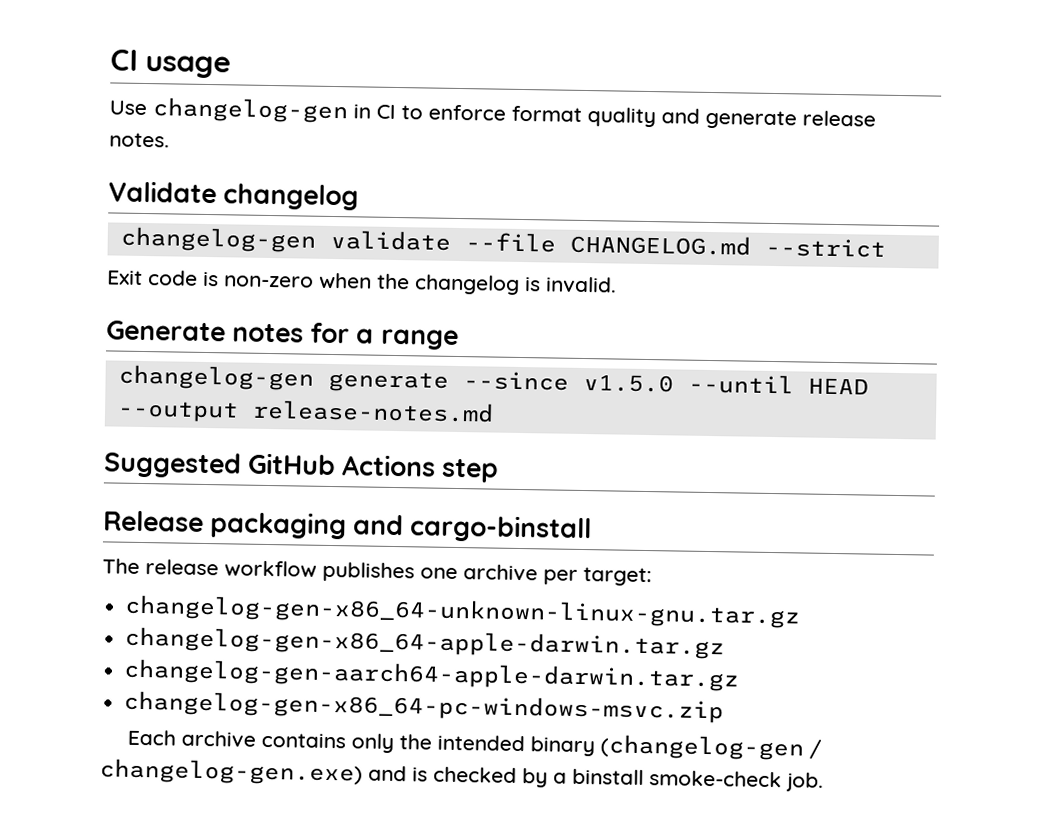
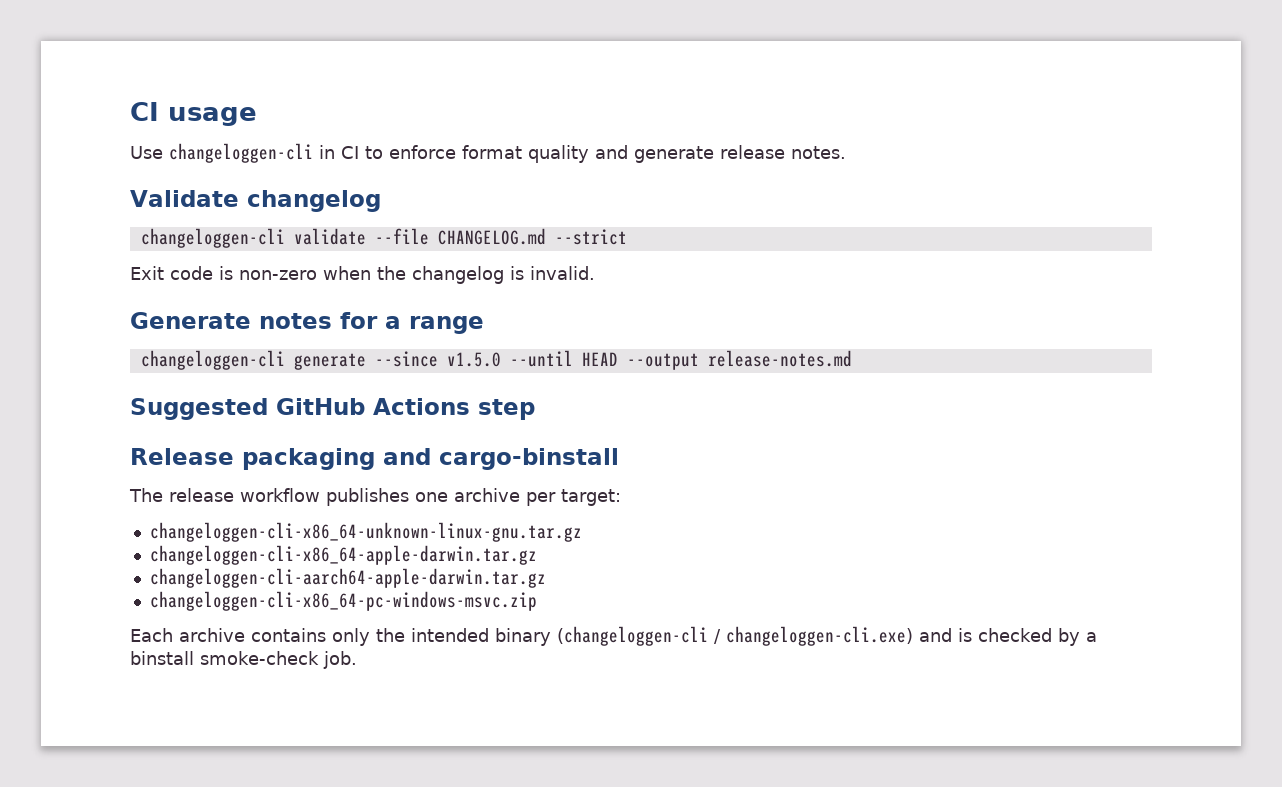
[152,97,349,124] changelog-gen -> [169,143,313,163] changeloggen-cli
[119,226,316,253] changelog-gen -> [140,228,285,248] changeloggen-cli
[117,364,314,391] changelog-gen -> [140,350,285,370] changeloggen-cli
[124,594,802,629] [124,626,726,660] [123,658,741,692] [123,690,725,724] changelog-gen-x86_64-unknown-linux-gnu.tar.gz // changelog-gen-x86_64-apple-darwin.tar.gz // changelog-gen-aarch64-apple-darwin.tar.gz // changelog-gen-x86_64-pc-windows-msvc.zip -> [149,522,582,542] [149,545,537,565] [149,568,546,588] [149,591,537,611] changeloggen-cli-x86_64-unknown-linux-gnu.tar.gz // changeloggen-cli-x86_64-apple-darwin.tar.gz // changeloggen-cli-aarch64-apple-darwin.tar.gz // changeloggen-cli-x86_64-pc-windows-msvc.zip
[599,734,822,761] [99,758,363,786] (changelog-gen / changelog-gen.exe) -> [557,626,913,646] (changeloggen-cli / changeloggen-cli.exe)

